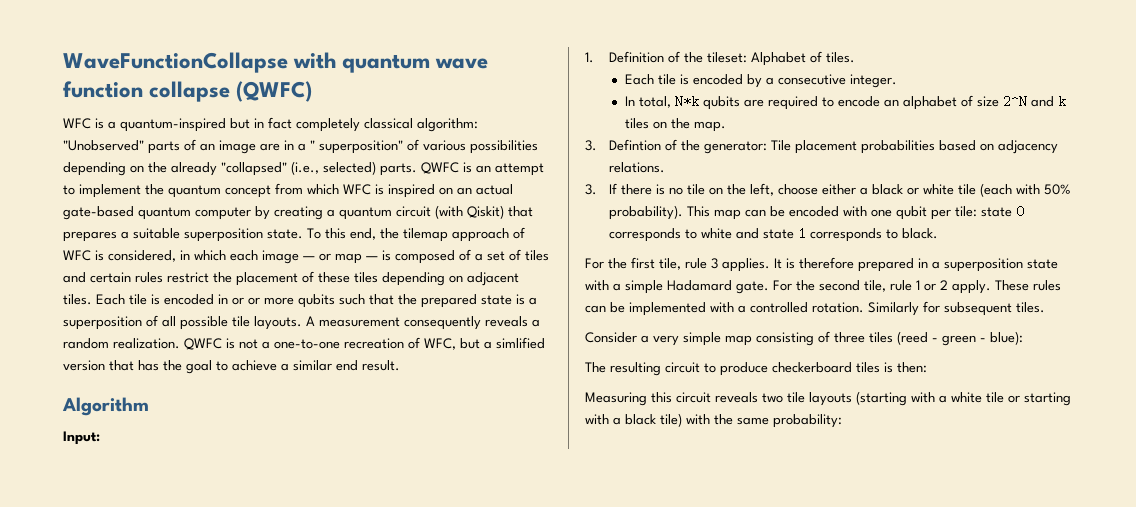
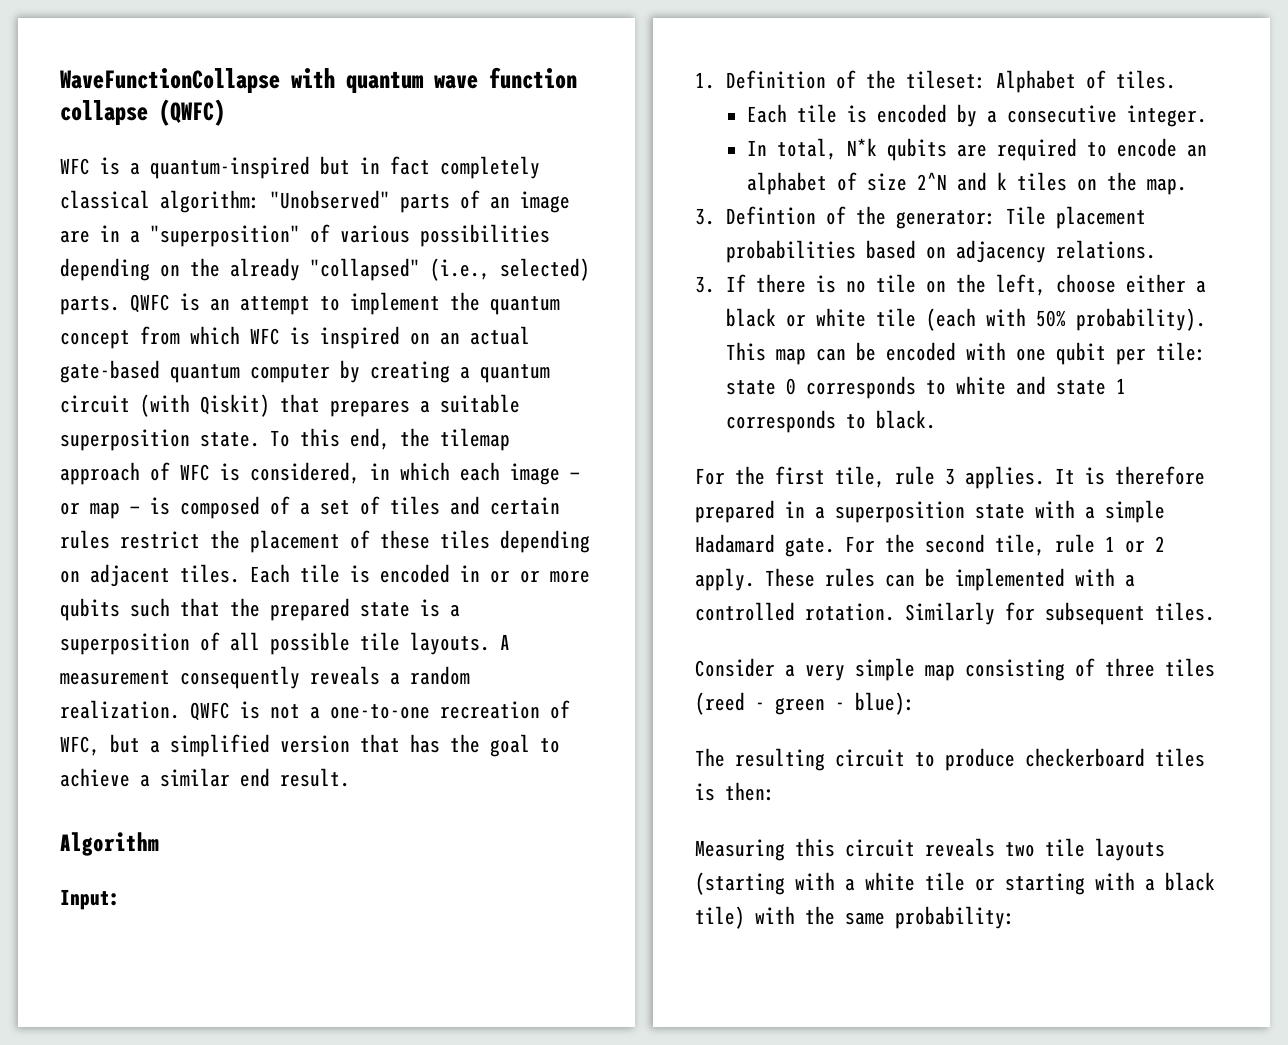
[310,140,403,154] " superposition" -> [150,225,300,247] "superposition"
[496,337,545,349] simlified -> [170,734,270,757] simplified

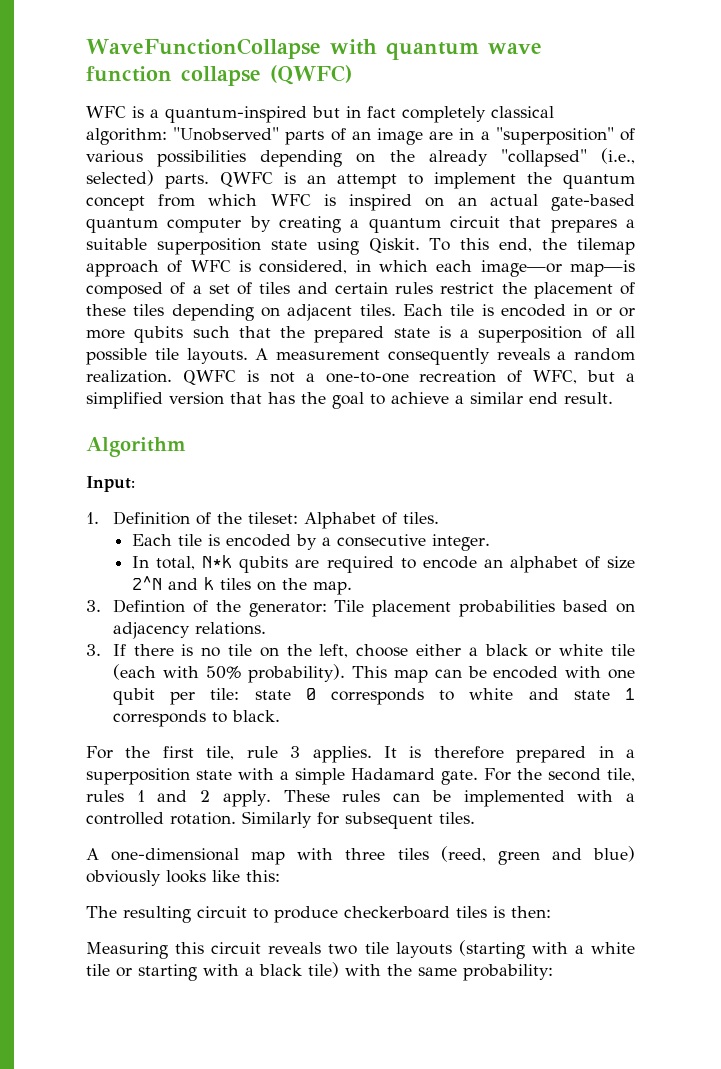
[140,394,270,417] (with Qiskit) -> (500, 222) none
[200,432,260,447] state. -> [270,238,420,255] state using Qiskit.
[510,463,580,485] [60,497,170,519] image — or map — is -> [480,260,635,277] image—or map—is
[1055,534,1145,553] rule 1 or -> [86,790,188,802] rules 1 and
[695,658,1215,681] [695,692,915,715] Consider a very simple map consisting of three tiles (reed - green - blue): -> [86,846,635,865] [86,870,280,886] A one-dimensional map with three tiles (reed, green and blue) obviously looks like this:

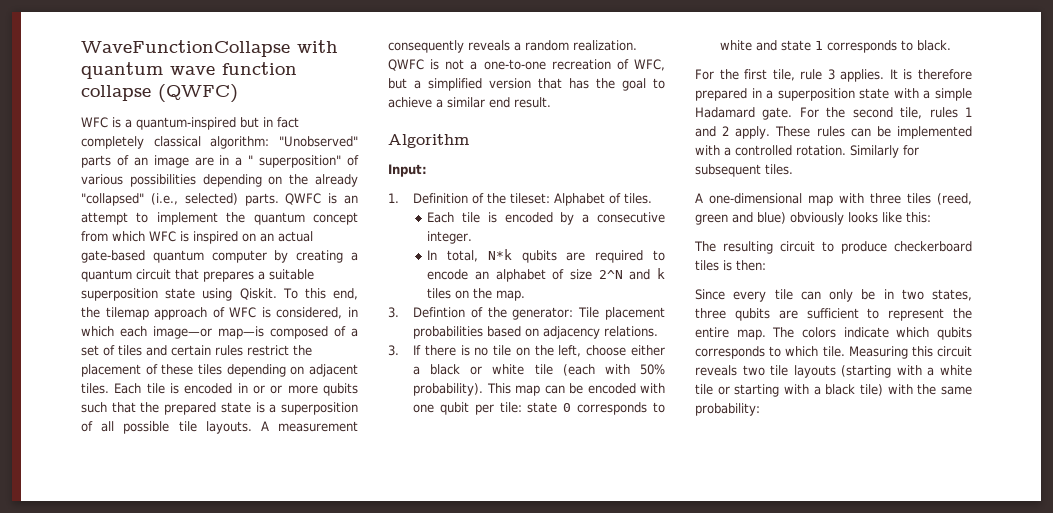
[495,127,614,145] "superposition" -> [248,155,342,168] " superposition"
(551, 912) none -> [695,289,972,302] [695,308,972,321] [695,327,972,340] [695,346,845,359] Since every tile can only be in two states, three qubits are sufficient to represent the entire map. The colors indicate which qubits corresponds to which tile.

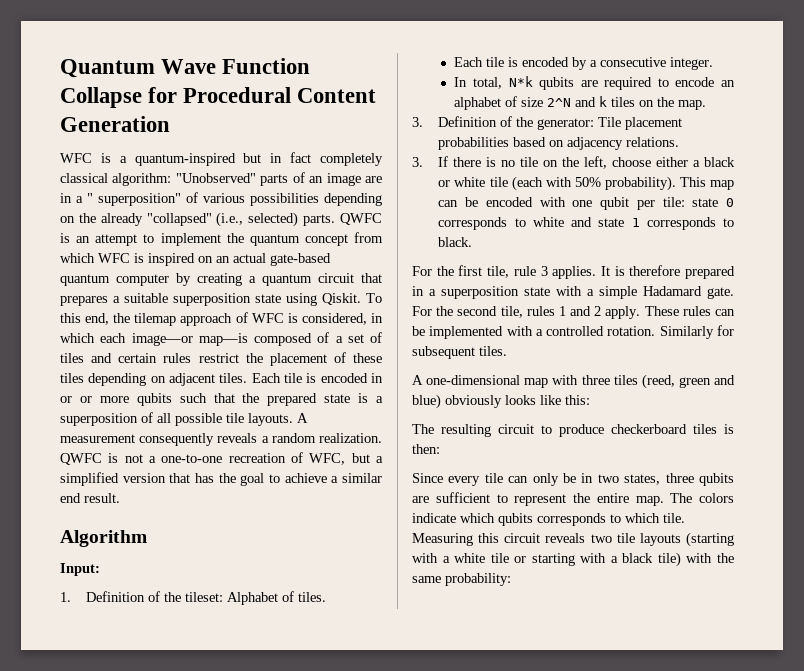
[81,40,338,57] [81,62,297,79] [81,84,238,103] WaveFunctionCollapse with quantum wave function collapse (QWFC) -> [60,58,311,78] [60,87,377,108] [60,116,170,132] Quantum Wave Function Collapse for Procedural Content Generation
[412,307,465,318] Defintion -> [438,116,498,127] Definition

